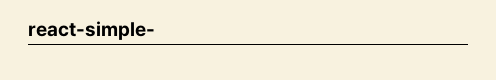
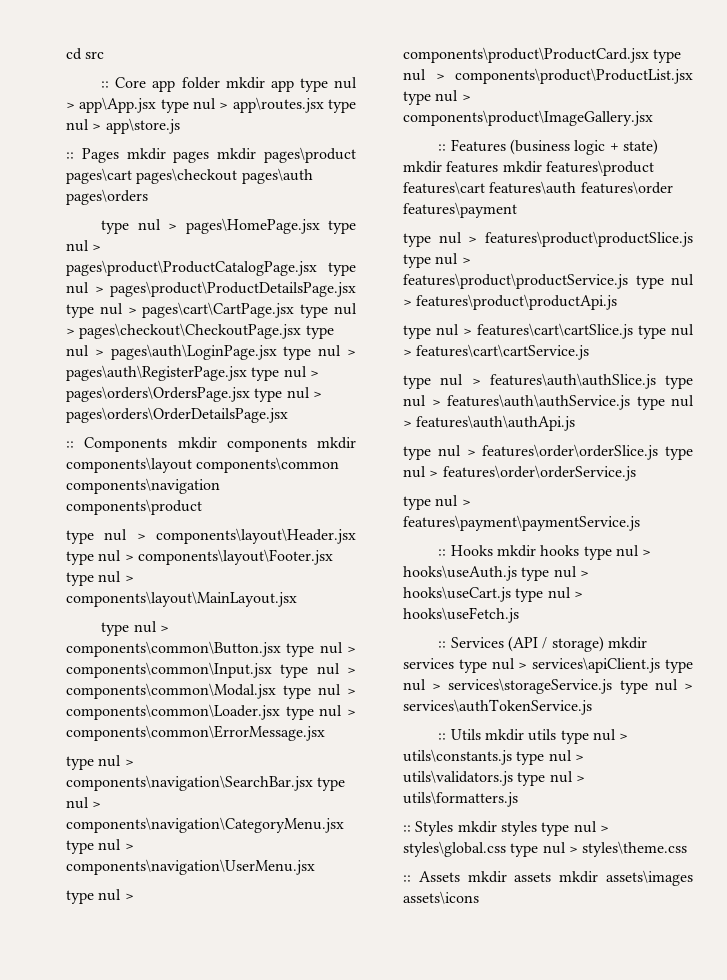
[28,21,155,40] react-simple- -> [66,48,105,60] [101,77,357,92] [66,97,357,113] [66,118,180,134] [66,147,356,163] [66,168,313,184] [66,189,148,205] [101,218,356,234] [66,240,102,252] [66,260,356,276] [66,281,356,297] [66,302,357,318] [66,323,334,339] [66,344,356,360] [66,365,319,381] [66,386,322,402] [66,407,288,423] [66,437,356,452] [66,457,340,473] [66,478,220,494] [66,499,202,515] [66,528,356,544] [66,549,333,565] [66,571,134,586] [66,591,297,607] [101,621,169,636] [66,641,356,657] [66,662,356,678] [66,683,356,699] [66,704,357,720] [66,725,325,741] [66,755,134,770] [66,775,346,791] [66,797,102,809] [66,817,344,833] [66,839,134,854] [66,859,315,875] [66,889,134,904] [403,47,682,63] [403,68,693,84] [403,90,471,105] [403,110,653,126] [438,139,658,155] [403,160,654,176] [403,181,673,194] [403,202,517,218] [403,231,693,247] [403,253,471,268] [403,273,694,289] [403,294,618,310] [403,323,694,339] [403,344,590,360] [403,373,693,389] [403,394,694,410] [403,415,576,431] [403,444,693,460] [403,465,636,481] [403,495,471,510] [403,515,640,531] [438,545,652,560] [403,565,589,581] [403,586,583,602] [403,607,519,623] [438,636,647,652] [403,657,693,673] [403,678,693,694] [403,699,592,715] [438,729,629,744] [403,749,584,765] [403,770,585,786] [403,791,518,807] [403,821,609,836] [403,841,688,857] [403,870,693,886] [403,891,479,904] cd src // :: Core app folder mkdir app type nul > app\App.jsx type nul > app\routes.jsx type nul > app\store.js // :: Pages mkdir pages mkdir pages\product pages\cart pages\checkout pages\auth pages\orders // type nul > pages\HomePage.jsx type nul > pages\product\ProductCatalogPage.jsx type nul > pages\product\ProductDetailsPage.jsx type nul > pages\cart\CartPage.jsx type nul > pages\checkout\CheckoutPage.jsx type nul > pages\auth\LoginPage.jsx type nul > pages\auth\RegisterPage.jsx type nul > pages\orders\OrdersPage.jsx type nul > pages\orders\OrderDetailsPage.jsx // :: Components mkdir components mkdir components\layout components\common components\navigation components\product // type nul > components\layout\Header.jsx type nul > components\layout\Footer.jsx type nul > components\layout\MainLayout.jsx // type nul > components\common\Button.jsx type nul > components\common\Input.jsx type nul > components\common\Modal.jsx type nul > components\common\Loader.jsx type nul > components\common\ErrorMessage.jsx // type nul > components\navigation\SearchBar.jsx type nul > components\navigation\CategoryMenu.jsx type nul > components\navigation\UserMenu.jsx // type nul > components\product\ProductCard.jsx type nul > components\product\ProductList.jsx type nul > components\product\ImageGallery.jsx // :: Features (business logic + state) mkdir features mkdir features\product features\cart features\auth features\order features\payment // type nul > features\product\productSlice.js type nul > features\product\productService.js type nul > features\product\productApi.js // type nul > features\cart\cartSlice.js type nul > features\cart\cartService.js // type nul > features\auth\authSlice.js type nul > features\auth\authService.js type nul > features\auth\authApi.js // type nul > features\order\orderSlice.js type nul > features\order\orderService.js // type nul > features\payment\paymentService.js // :: Hooks mkdir hooks type nul > hooks\useAuth.js type nul > hooks\useCart.js type nul > hooks\useFetch.js // :: Services (API / storage) mkdir services type nul > services\apiClient.js type nul > services\storageService.js type nul > services\authTokenService.js // :: Utils mkdir utils type nul > utils\constants.js type nul > utils\validators.js type nul > utils\formatters.js // :: Styles mkdir styles type nul > styles\global.css type nul > styles\theme.css // :: Assets mkdir assets mkdir assets\images assets\icons

